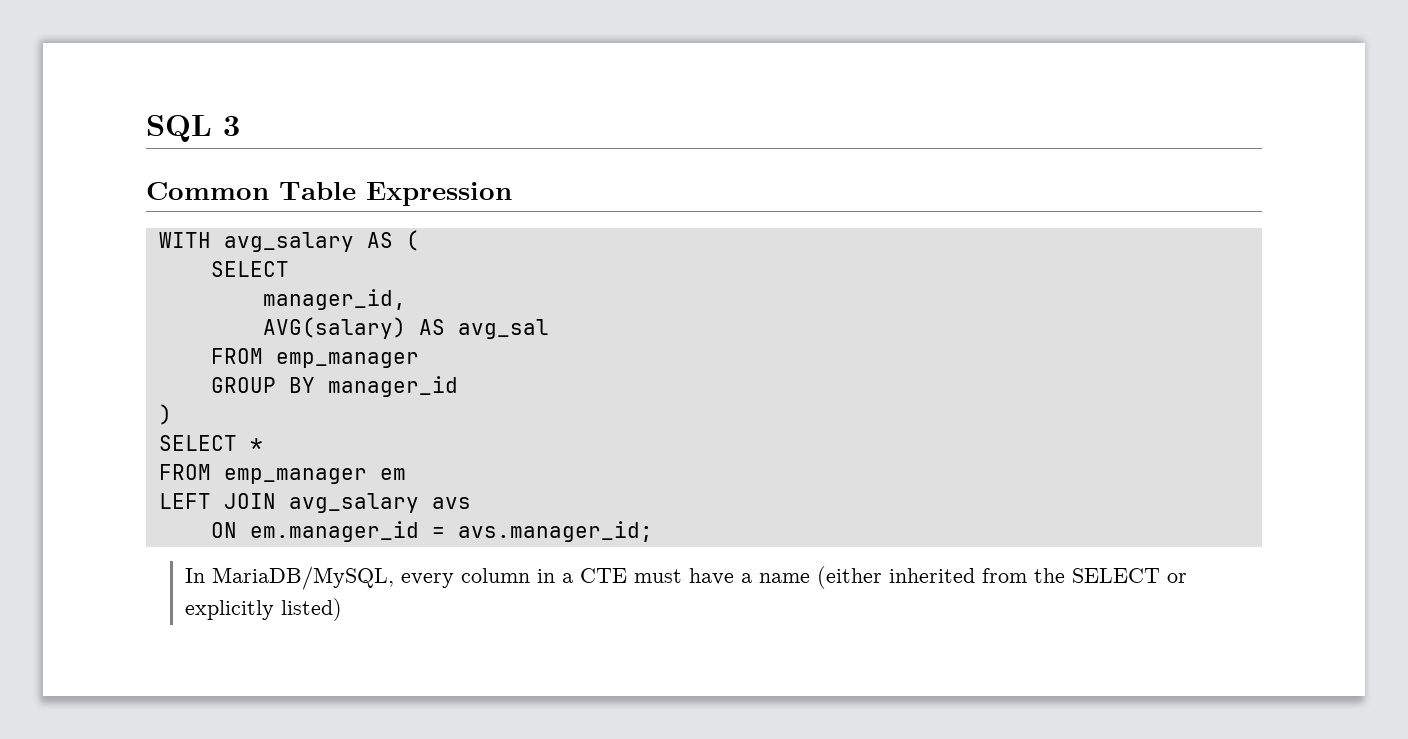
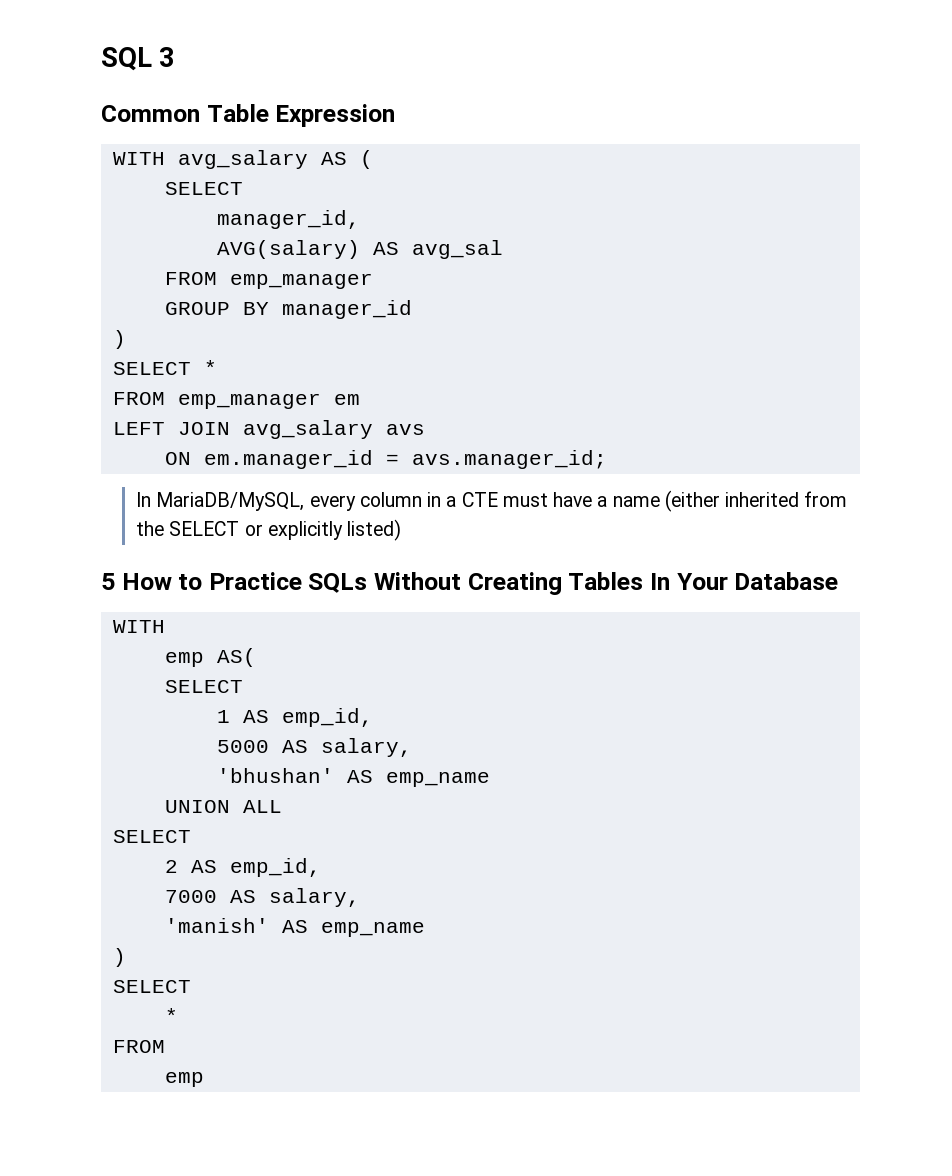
(342, 609) none -> [101,572,839,595] [112,620,165,633] [164,648,256,667] [164,680,243,693] [216,708,373,727] [216,738,412,757] [216,768,490,787] [164,800,282,813] [112,830,191,843] [164,858,321,877] [164,888,360,907] [164,918,425,937] [112,948,126,967] [112,980,191,993] [164,1008,178,1023] [112,1040,165,1053] [164,1072,204,1087] // 5 How to Practice SQLs Without Creating Tables In Your Database // WITH // emp AS( // SELECT // 1 AS emp_id, // 5000 AS salary, // 'bhushan' AS emp_name // UNION ALL // SELECT // 2 AS emp_id, // 7000 AS salary, // 'manish' AS emp_name // ) // SELECT // * // FROM // emp

